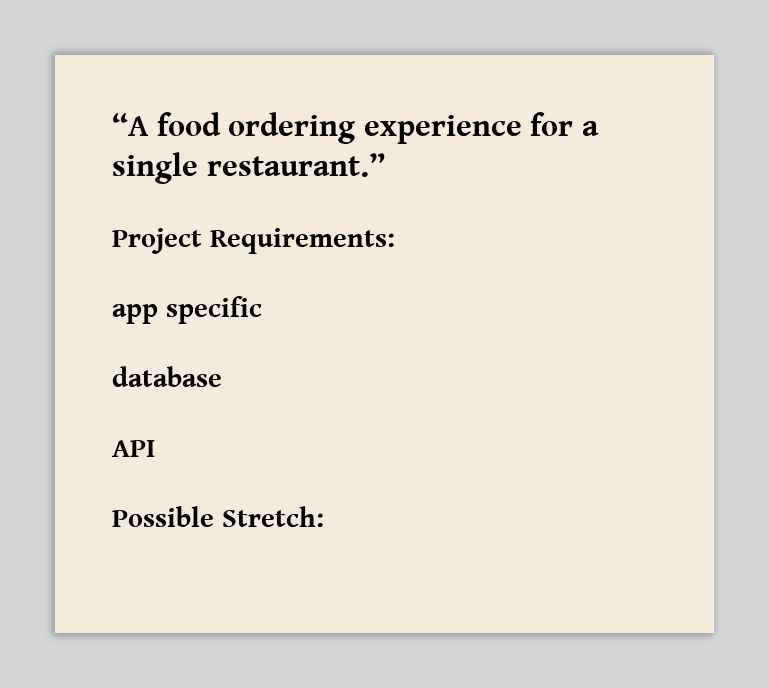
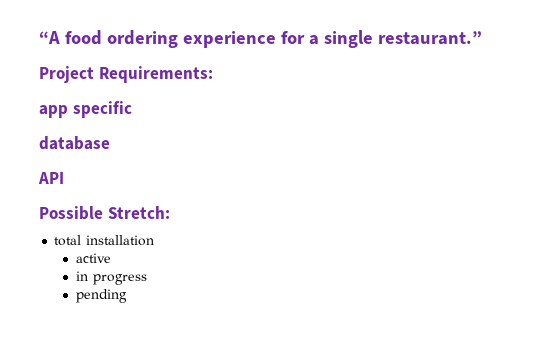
(324, 516) none -> [54,235,155,246] [75,253,111,263] [75,271,147,285] [75,289,127,303] // total installation // active // in progress // pending

